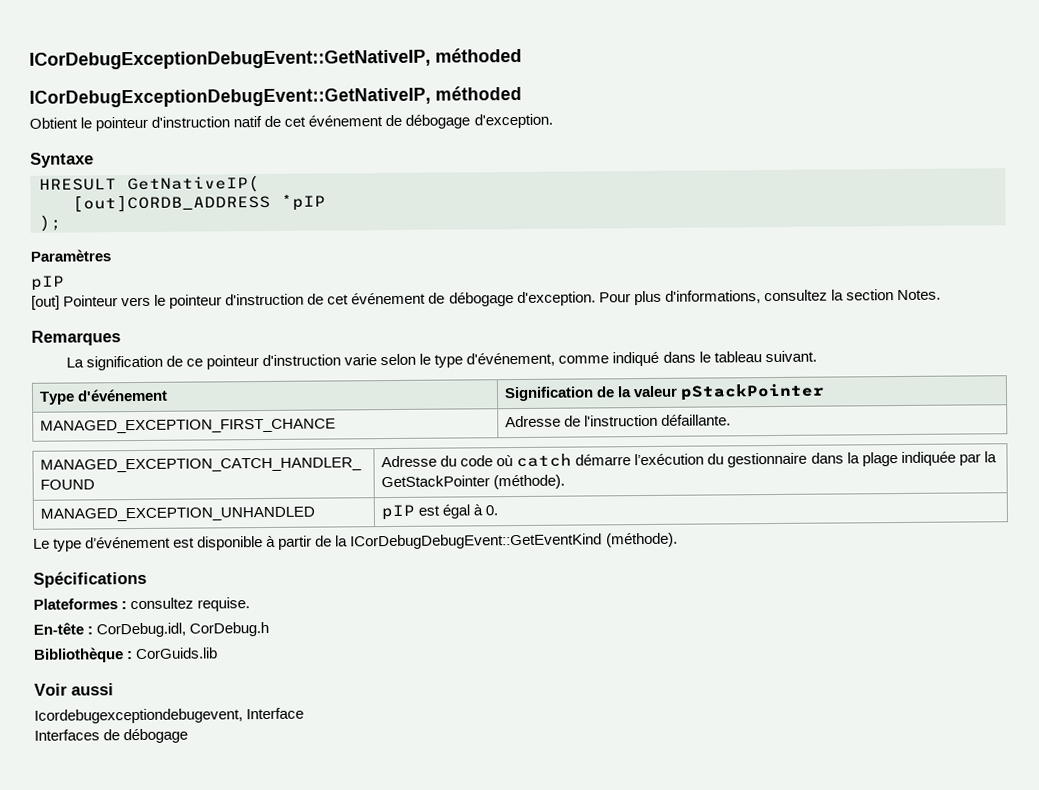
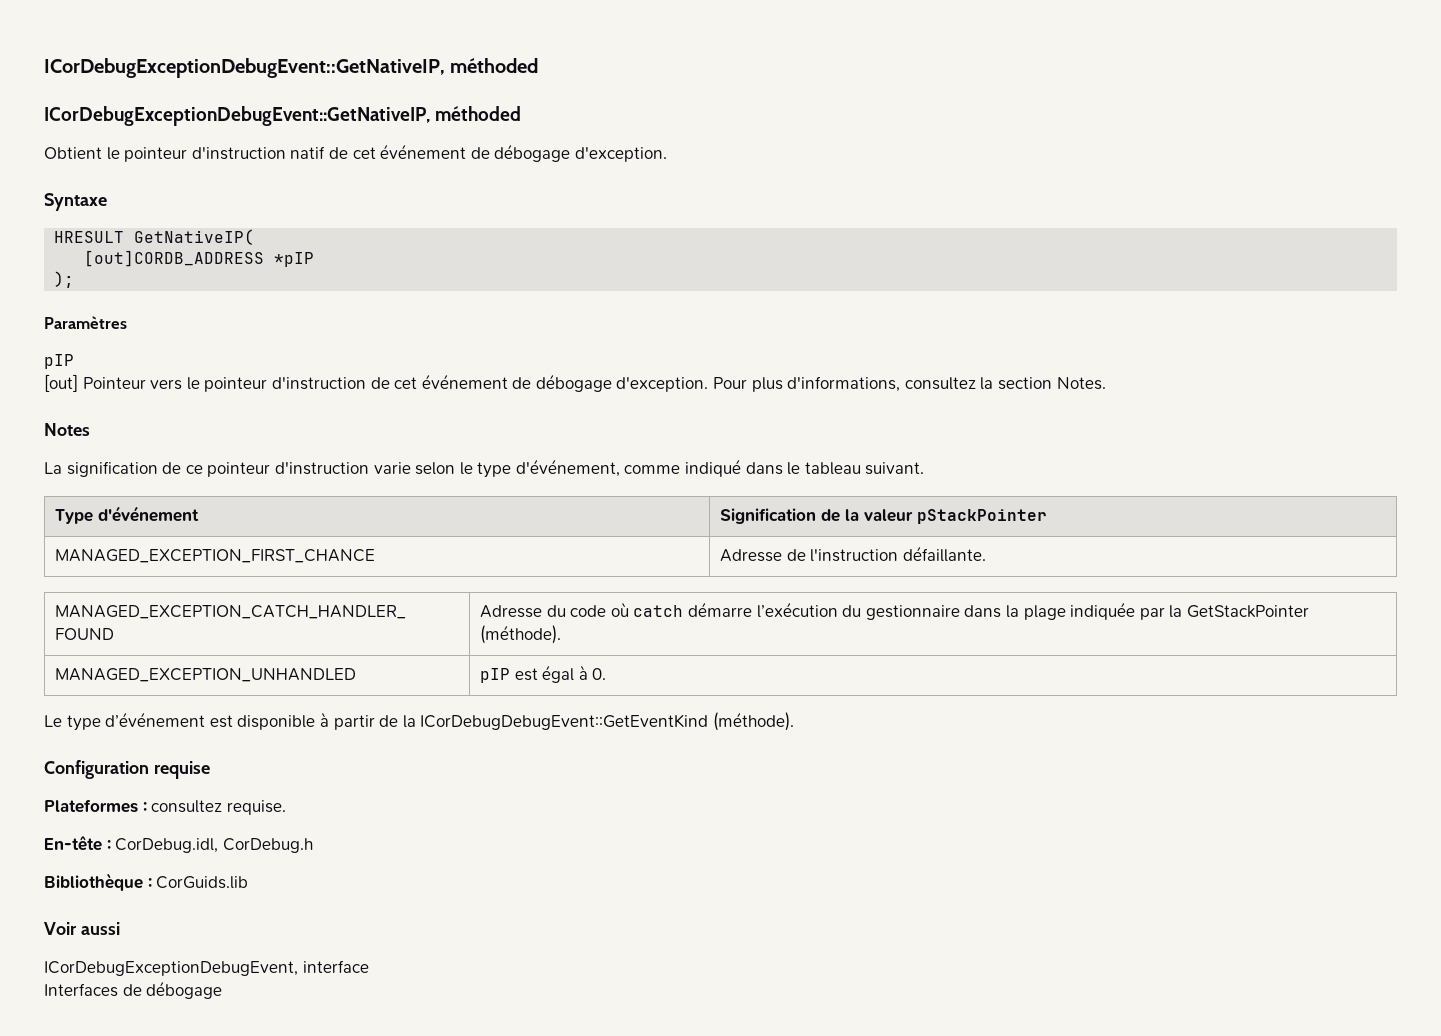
[31,330,121,346] Remarques -> [44,423,90,436] Notes
[33,570,147,588] Spécifications -> [44,760,210,779] Configuration requise
[34,707,305,724] Icordebugexceptiondebugevent, Interface -> [44,960,369,976] ICorDebugExceptionDebugEvent, interface

